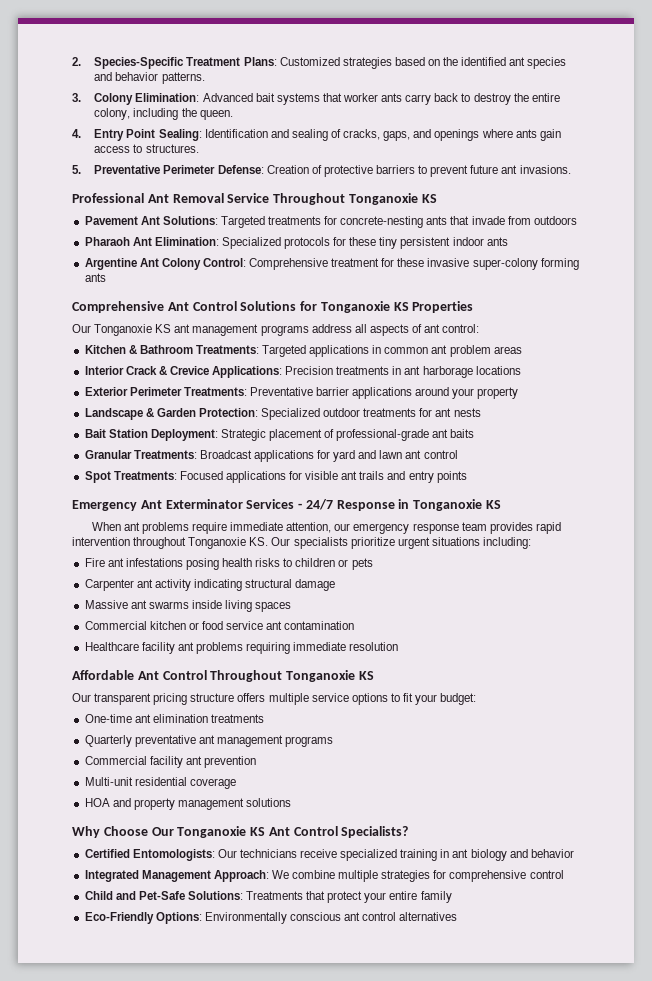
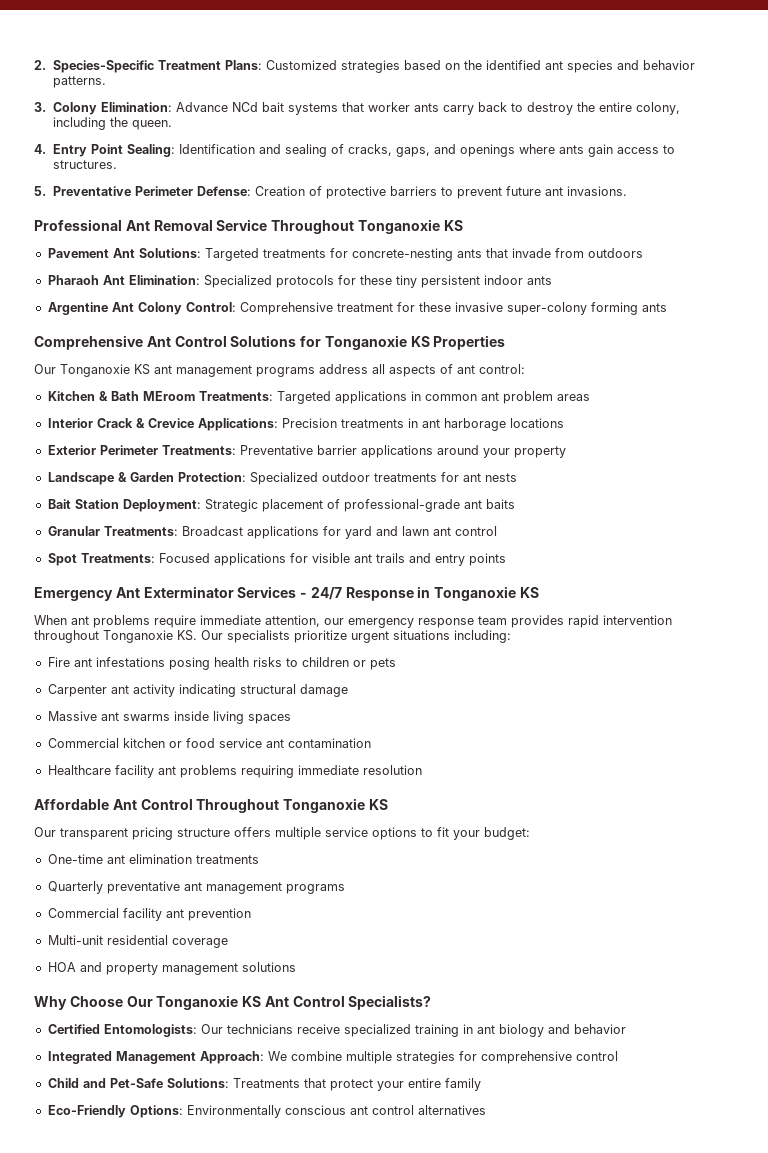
[202,93,253,102] Advanced -> [175,102,258,112] Advance NCd
[139,345,193,354] Bathroom -> [110,391,195,401] Bath MEroom

